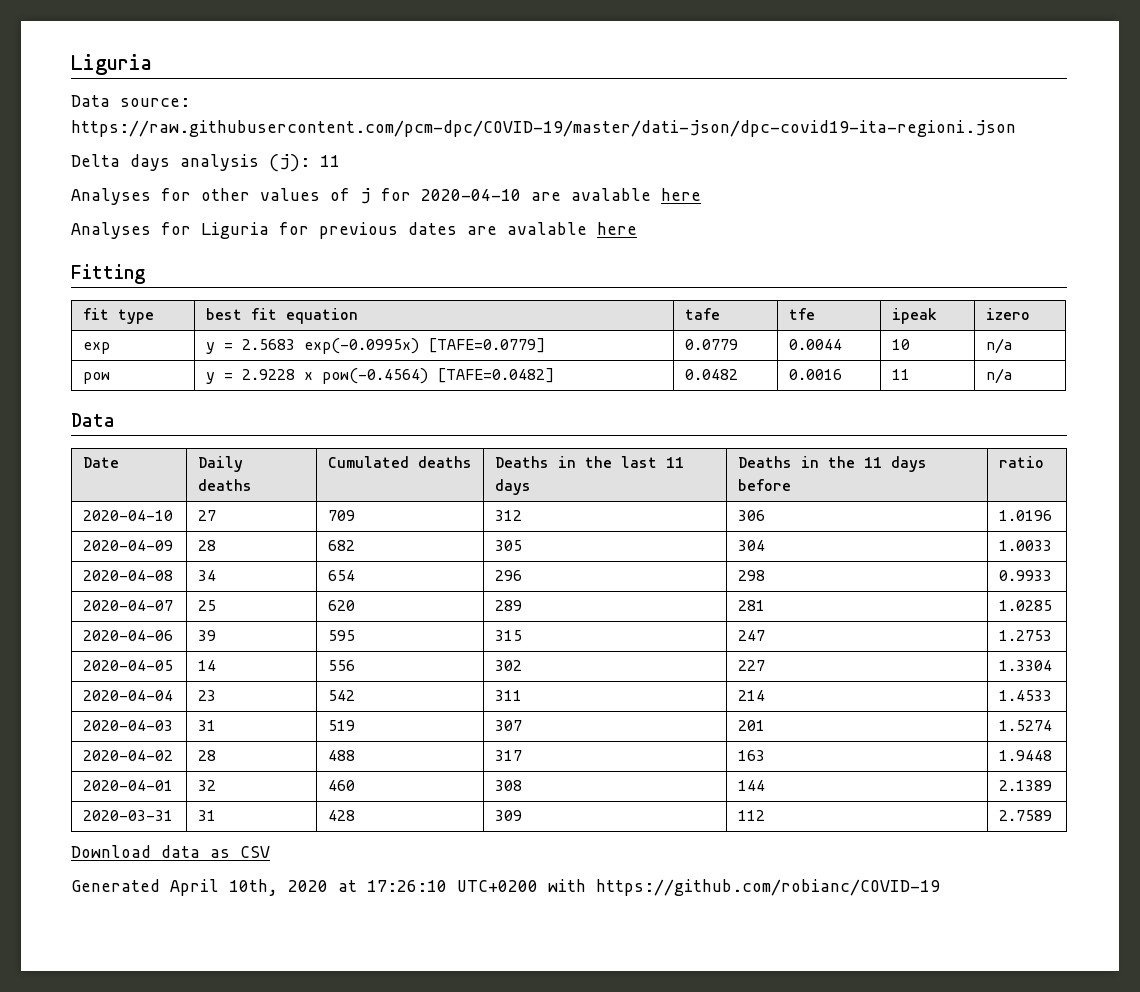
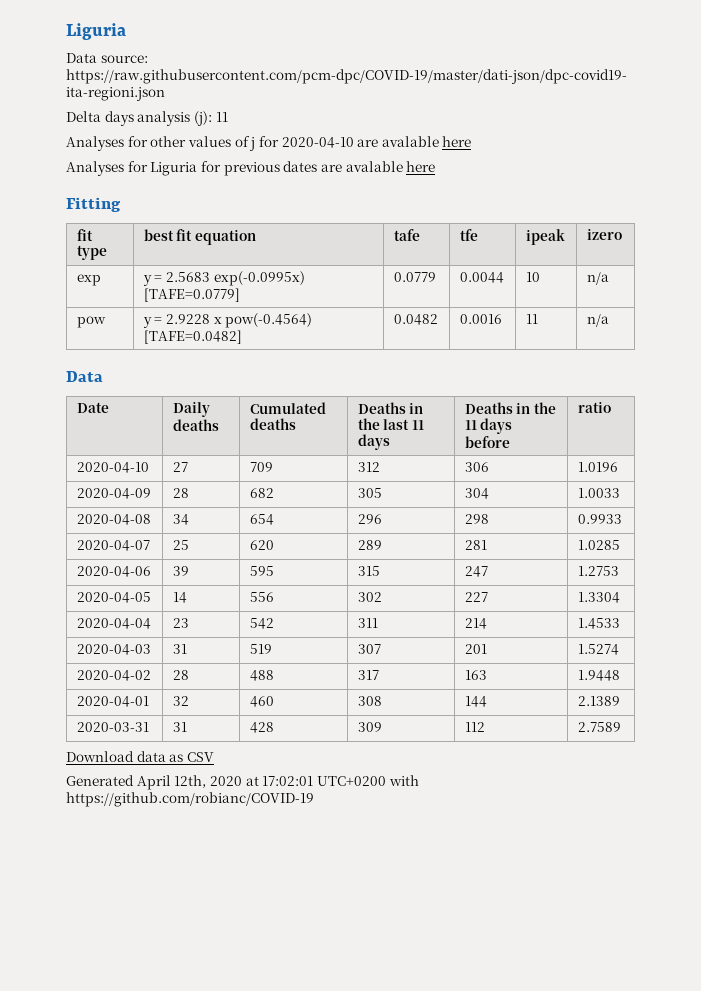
[229,879,278,896] 10th, -> [174,775,207,788] 12th,
[367,880,447,892] 17:26:10 -> [262,776,314,786] 17:02:01

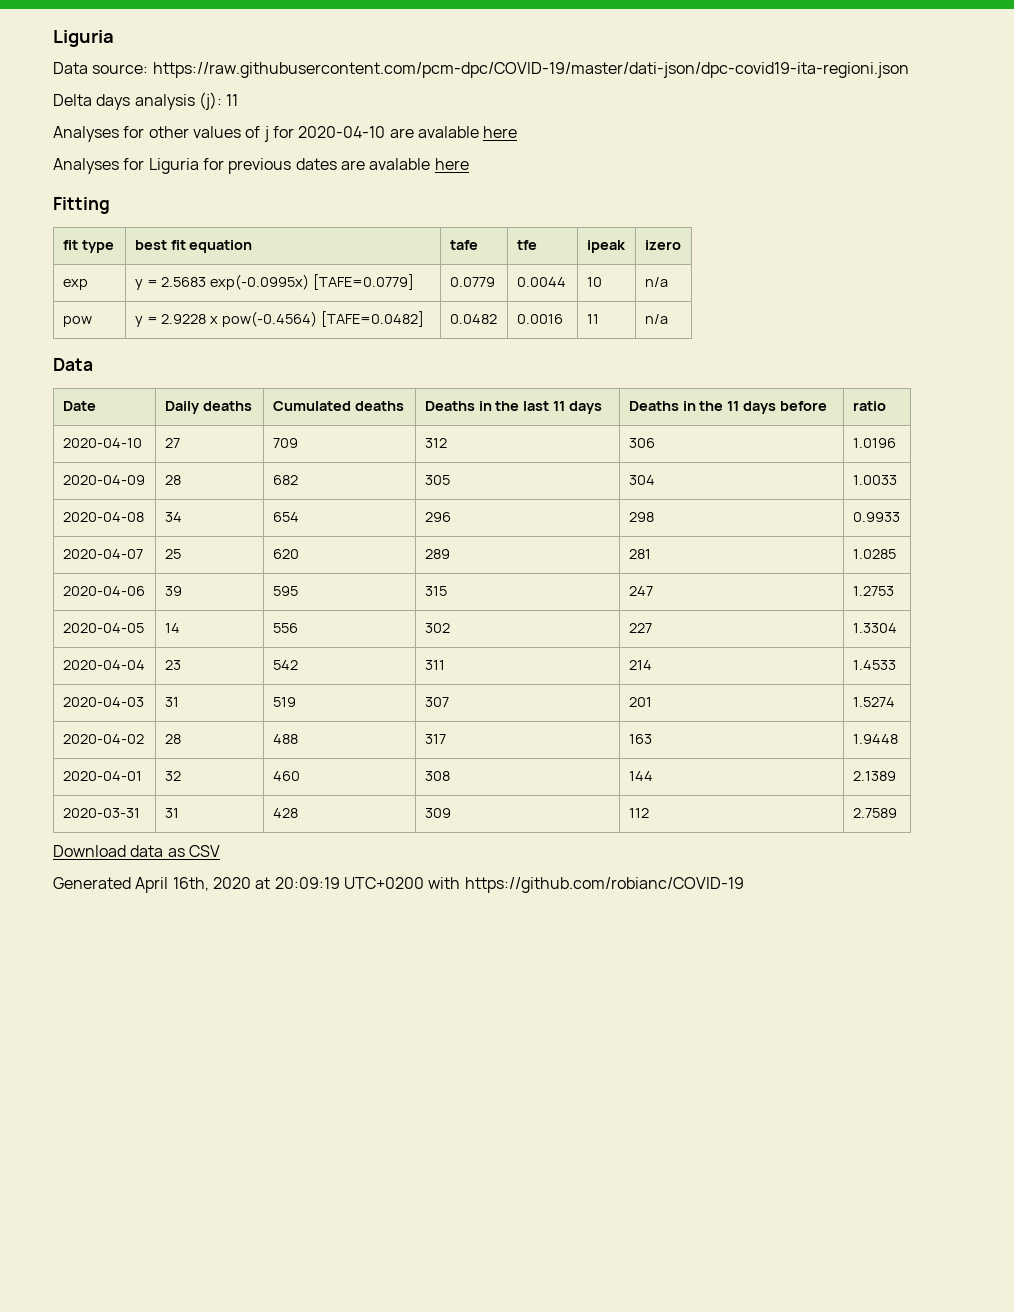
[174,775,207,788] 12th, -> [172,877,209,891] 16th,
[262,776,314,786] 17:02:01 -> [274,877,340,889] 20:09:19

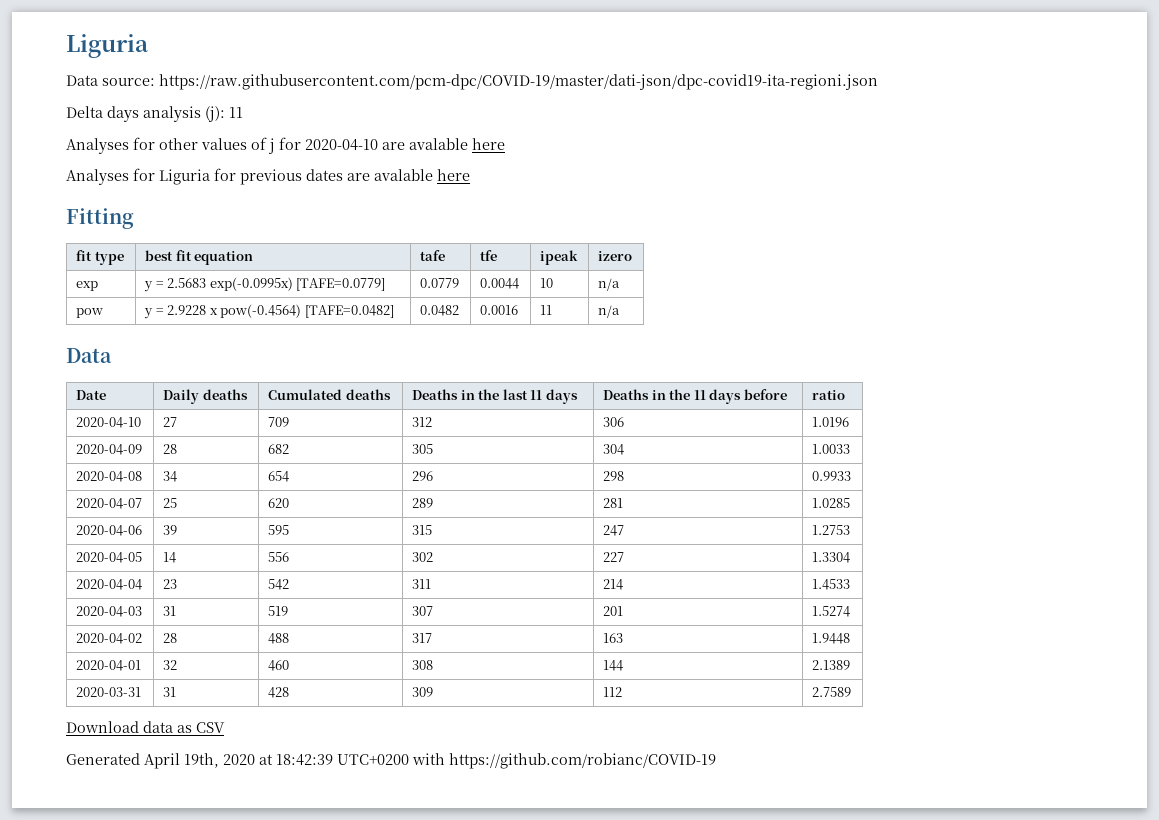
[172,877,209,891] 16th, -> [184,753,219,768] 19th,
[274,877,340,889] 20:09:19 -> [276,754,333,766] 18:42:39

